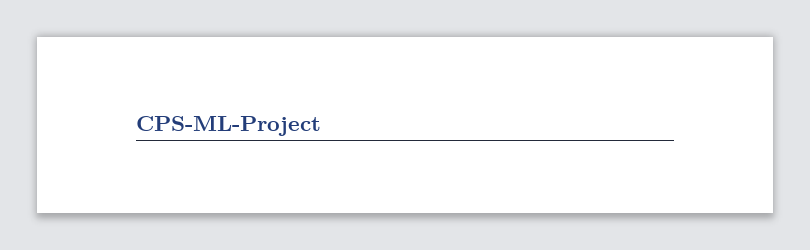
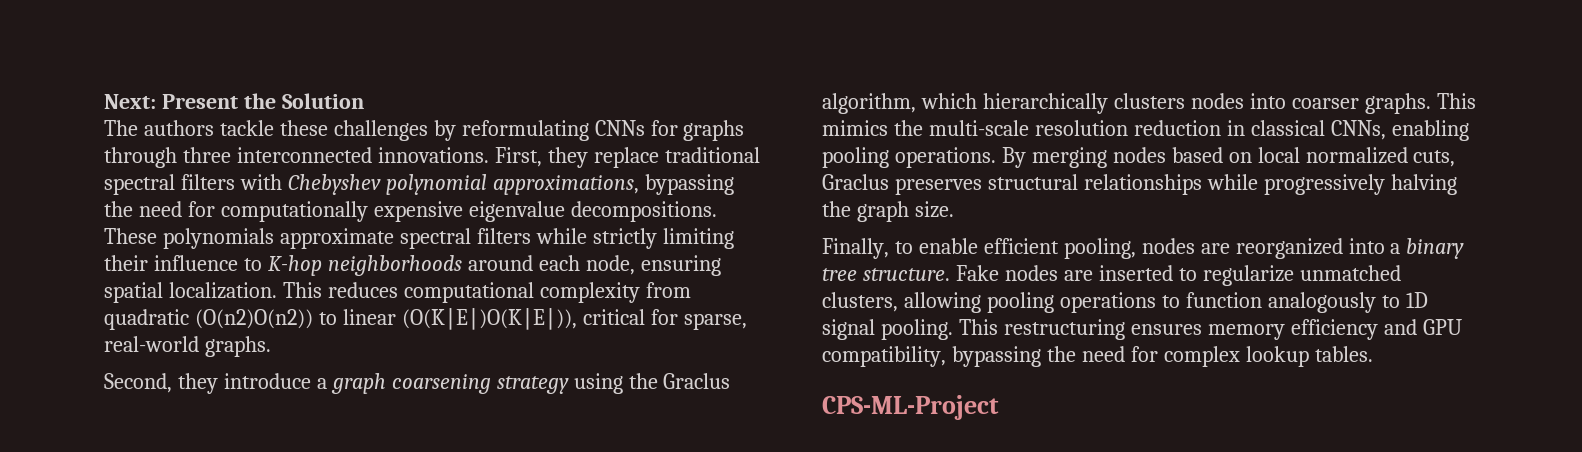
(136, 126) none -> [104,93,364,109] [104,120,745,141] [104,147,760,168] [104,174,734,195] [104,201,717,222] [104,228,734,249] [104,255,721,276] [104,282,691,303] [104,308,747,330] [104,336,271,357] [104,373,731,394] [822,93,1476,114] [822,120,1469,141] [822,147,1456,168] [822,174,1457,195] [822,201,954,222] [822,238,1465,259] [822,265,1401,286] [822,292,1428,313] [822,319,1462,340] [822,346,1373,367] Next: Present the Solution // The authors tackle these challenges by reformulating CNNs for graphs through three interconnected innovations. First, they replace traditional spectral filters with Chebyshev polynomial approximations, bypassing the need for computationally expensive eigenvalue decompositions. These polynomials approximate spectral filters while strictly limiting their influence to K-hop neighborhoods around each node, ensuring spatial localization. This reduces computational complexity from quadratic (O(n2)O(n2)) to linear (O(K∣E∣)O(K∣E∣)), critical for sparse, real-world graphs. // Second, they introduce a graph coarsening strategy using the Graclus algorithm, which hierarchically clusters nodes into coarser graphs. This mimics the multi-scale resolution reduction in classical CNNs, enabling pooling operations. By merging nodes based on local normalized cuts, Graclus preserves structural relationships while progressively halving the graph size. // Finally, to enable efficient pooling, nodes are reorganized into a binary tree structure. Fake nodes are inserted to regularize unmatched clusters, allowing pooling operations to function analogously to 1D signal pooling. This restructuring ensures memory efficiency and GPU compatibility, bypassing the need for complex lookup tables. //

